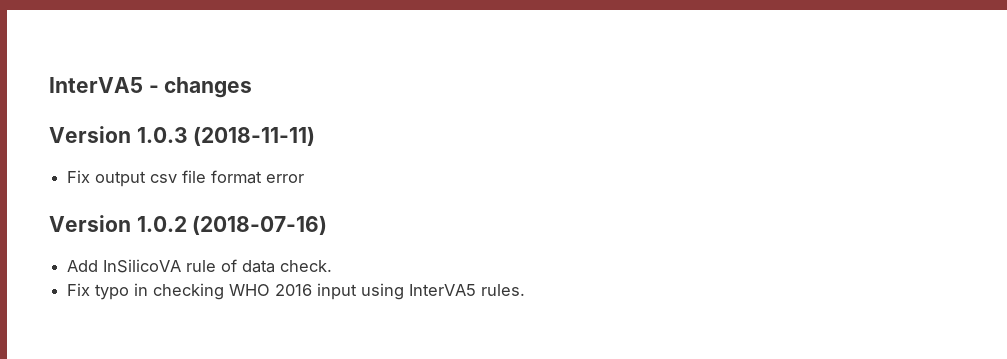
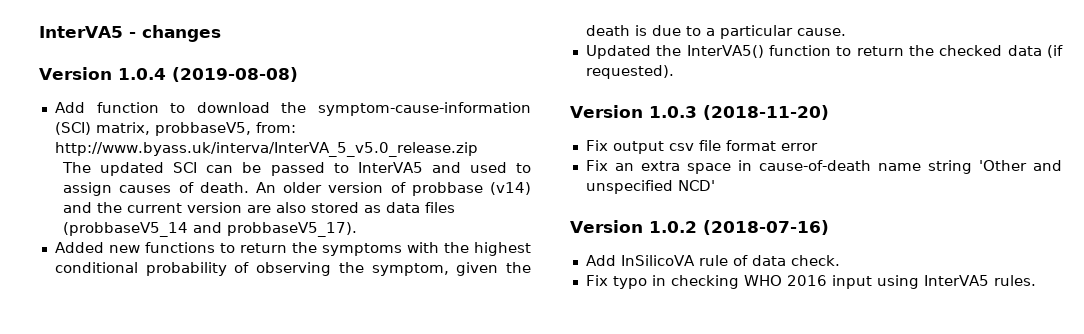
(253, 87) none -> [39,67,298,82] [54,102,531,116] [54,122,296,136] [54,142,478,157] [62,162,531,176] [63,182,531,196] [63,202,456,213] [63,222,358,237] [54,242,531,256] [54,262,531,276] [585,25,846,39] [585,45,1063,59] [585,65,674,79] // Version 1.0.4 (2019-08-08) // Add function to download the symptom-cause-information (SCI) matrix, probbaseV5, from: http://www.byass.uk/interva/InterVA_5_v5.0_release.zip // The updated SCI can be passed to InterVA5 and used to assign causes of death. An older version of probbase (v14) and the current version are also stored as data files (probbaseV5_14 and probbaseV5_17). // Added new functions to return the symptoms with the highest conditional probability of observing the symptom, given the death is due to a particular cause. // Updated the InterVA5() function to return the checked data (if requested).
[193,126,316,146] (2018-11-11) -> [702,105,829,120] (2018-11-20)
(305, 178) none -> [585,160,1062,174] [585,180,715,194] // Fix an extra space in cause-of-death name string 'Other and unspecified NCD'

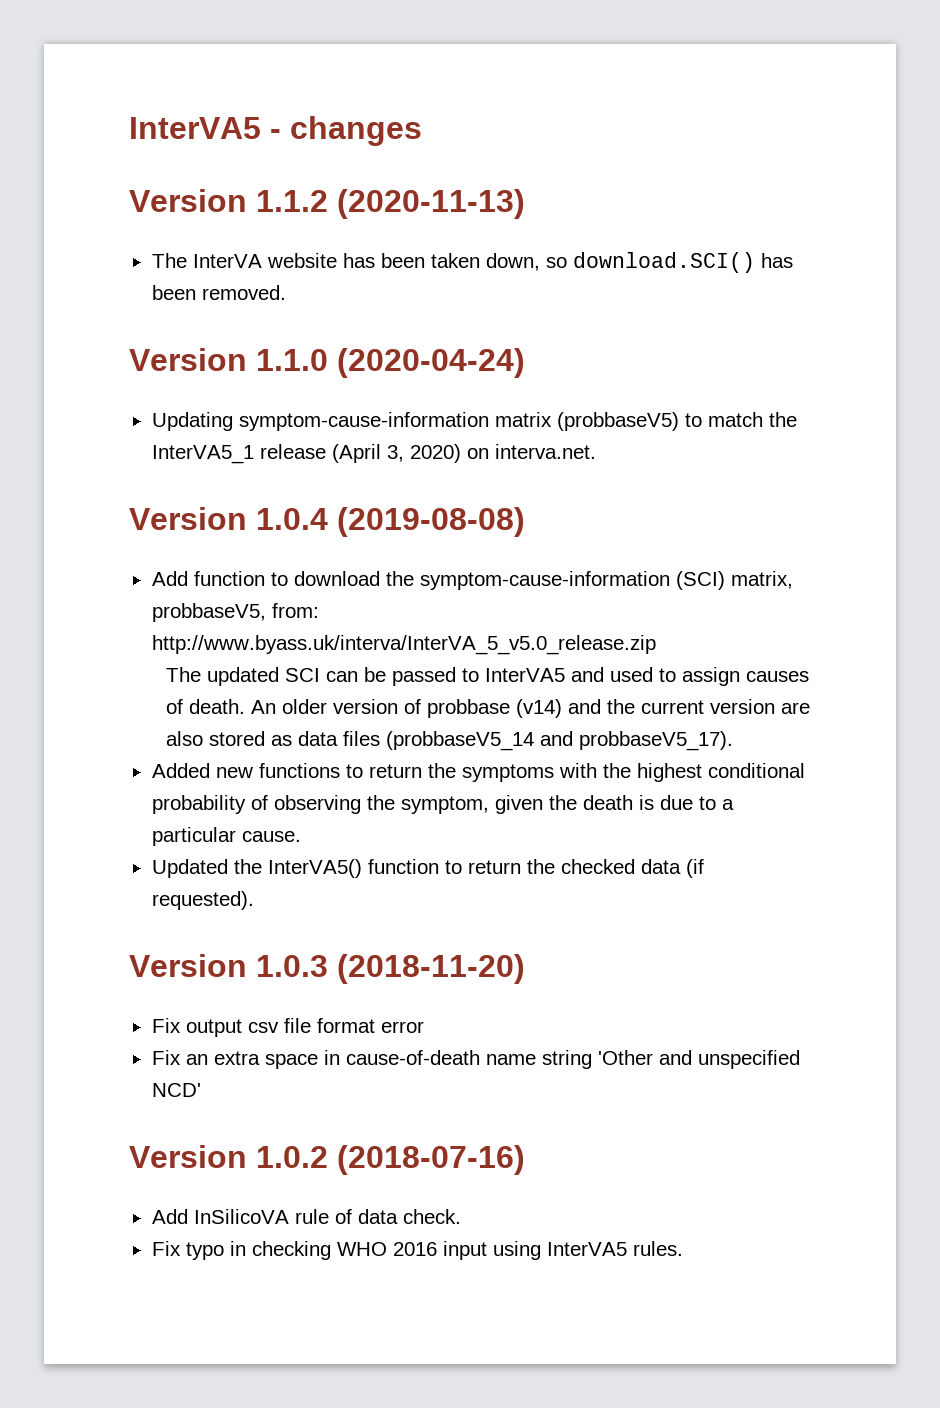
(221, 33) none -> [129,189,525,219] [151,252,793,273] [151,285,286,300] [129,348,525,378] [151,412,797,431] [151,444,596,464] // Version 1.1.2 (2020-11-13) // The InterVA website has been taken down, so download.SCI() has been removed. // Version 1.1.0 (2020-04-24) // Updating symptom-cause-information matrix (probbaseV5) to match the InterVA5_1 release (April 3, 2020) on interva.net.

